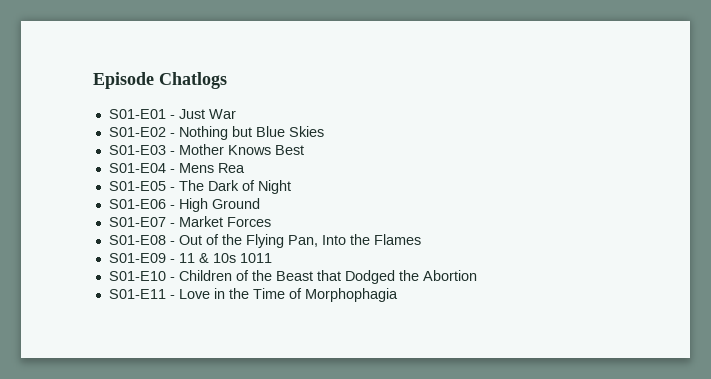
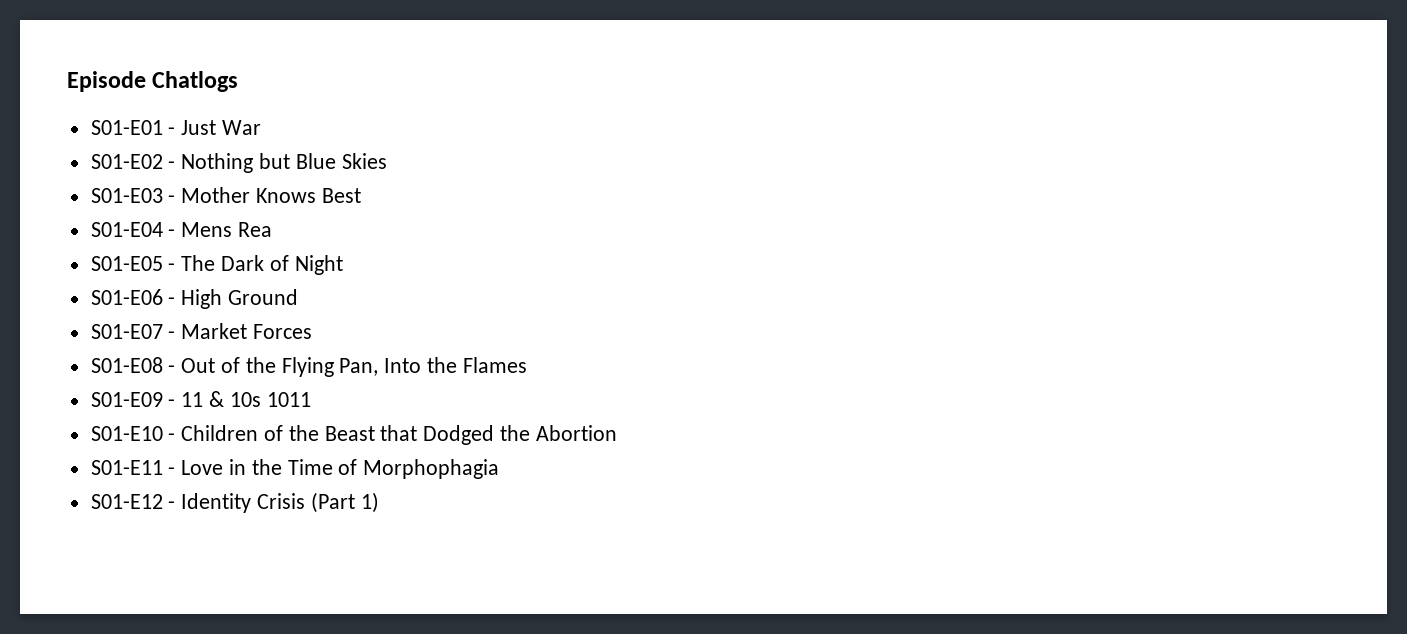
(398, 295) none -> [90,492,379,513] // S01-E12 - Identity Crisis (Part 1)

